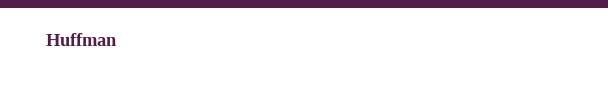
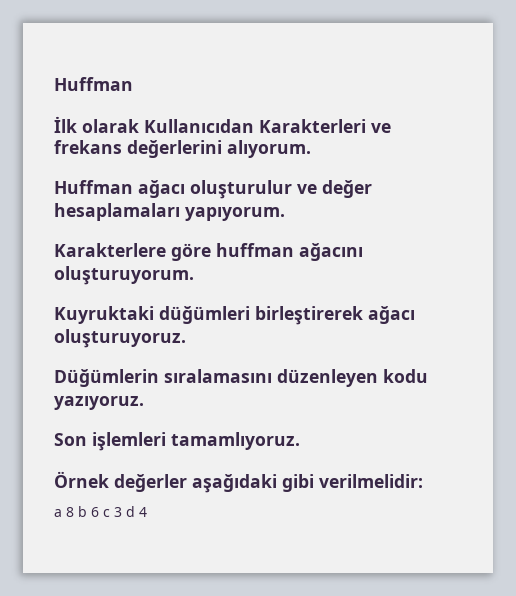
[46,33,117,46] Huffman -> [54,77,133,91] [54,116,391,133] [54,140,311,158] [54,180,372,199] [54,203,285,221] [54,243,363,261] [54,266,194,285] [54,306,415,325] [54,329,186,348] [54,369,428,387] [54,396,144,410] [54,432,300,451] [54,471,423,493] [54,506,147,517] Huffman // İlk olarak Kullanıcıdan Karakterleri ve frekans değerlerini alıyorum. // Huffman ağacı oluşturulur ve değer hesaplamaları yapıyorum. // Karakterlere göre huffman ağacını oluşturuyorum. // Kuyruktaki düğümleri birleştirerek ağacı oluşturuyoruz. // Düğümlerin sıralamasını düzenleyen kodu yazıyoruz. // Son işlemleri tamamlıyoruz. // Örnek değerler aşağıdaki gibi verilmelidir: // a 8 b 6 c 3 d 4

